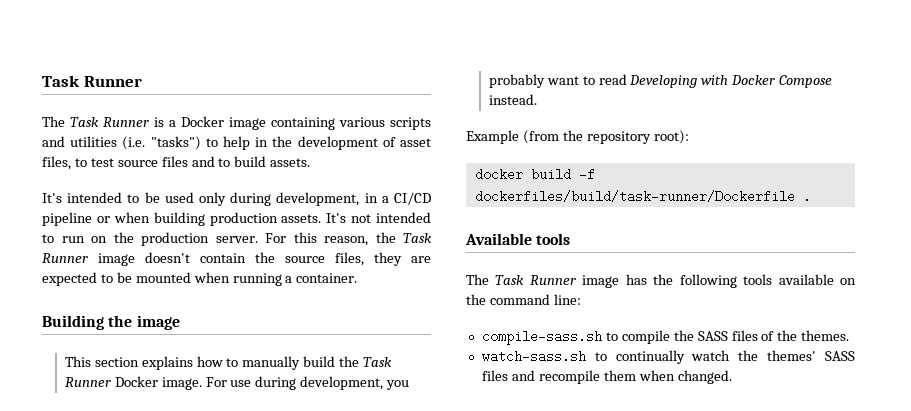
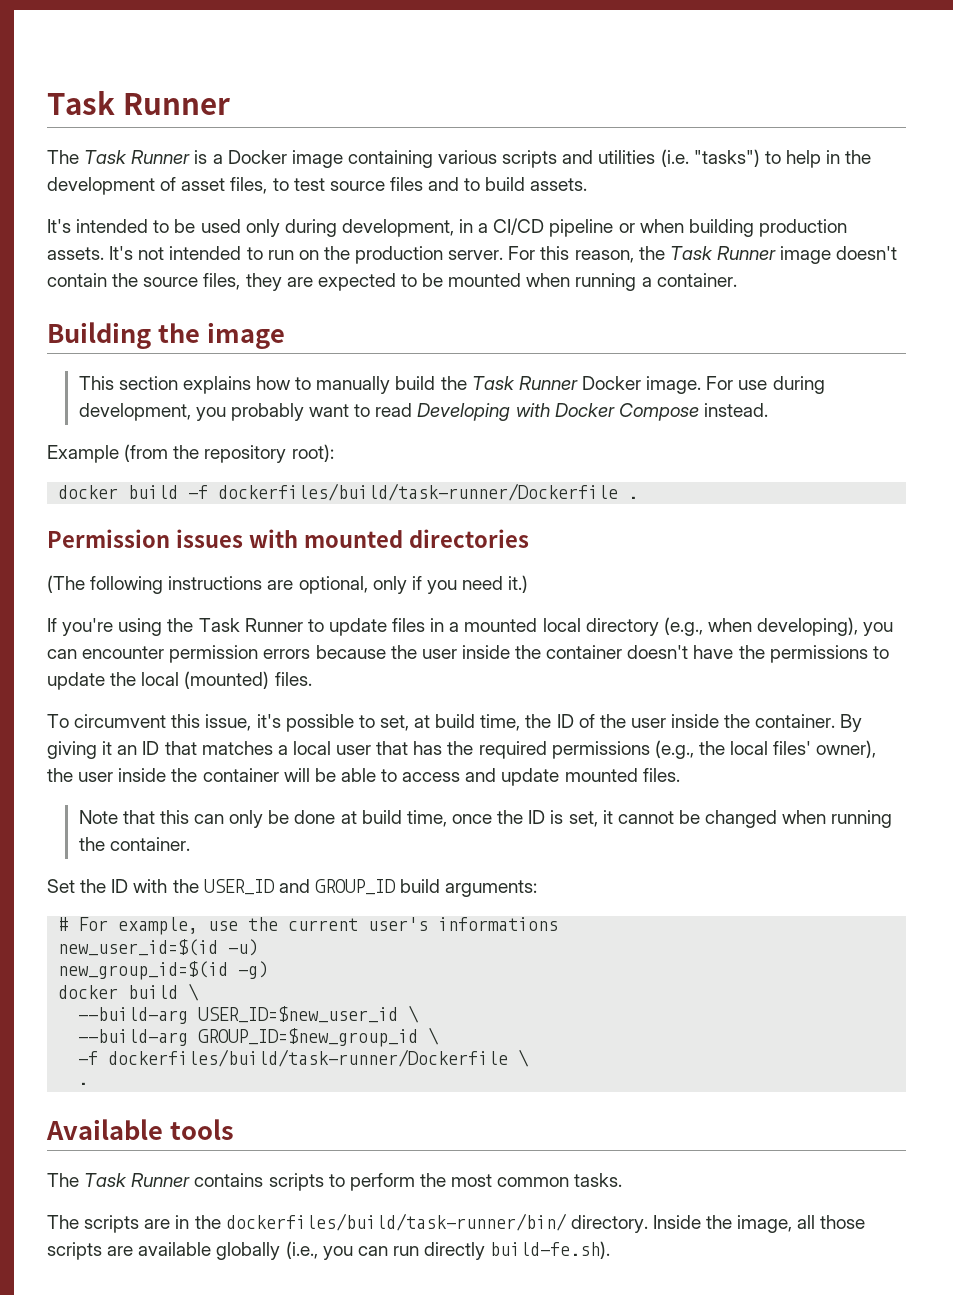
(811, 196) none -> [47,529,529,548] [47,575,529,594] [47,617,894,636] [47,645,889,663] [47,671,312,690] [47,714,863,732] [47,740,877,759] [47,768,680,786] [78,810,893,828] [78,837,190,851] [47,879,538,897] [58,917,559,935] [58,939,259,956] [58,961,269,980] [58,983,200,1001] [78,1005,420,1024] [78,1027,440,1047] [78,1049,530,1067] [78,1082,89,1085] // Permission issues with mounted directories // (The following instructions are optional, only if you need it.) // If you're using the Task Runner to update files in a mounted local directory (e.g., when developing), you can encounter permission errors because the user inside the container doesn't have the permissions to update the local (mounted) files. // To circumvent this issue, it's possible to set, at build time, the ID of the user inside the container. By giving it an ID that matches a local user that has the required permissions (e.g., the local files' owner), the user inside the container will be able to access and update mounted files. // Note that this can only be done at build time, once the ID is set, it cannot be changed when running the container. // Set the ID with the USER_ID and GROUP_ID build arguments: // # For example, use the current user's informations // new_user_id=$(id -u) // new_group_id=$(id -g) // docker build \ // --build-arg USER_ID=$new_user_id \ // --build-arg GROUP_ID=$new_group_id \ // -f dockerfiles/build/task-runner/Dockerfile \ // .
[582,274,856,288] [466,294,581,305] [481,330,850,345] [481,350,855,364] [481,370,732,384] image has the following tools available on the command line: // compile-sass.sh to compile the SASS files of the themes. // watch-sass.sh to continually watch the themes' SASS files and recompile them when changed. -> [194,1173,623,1191] [47,1213,866,1233] [47,1241,611,1260] contains scripts to perform the most common tasks. // The scripts are in the dockerfiles/build/task-runner/bin/ directory. Inside the image, all those scripts are available globally (i.e., you can run directly build-fe.sh).

